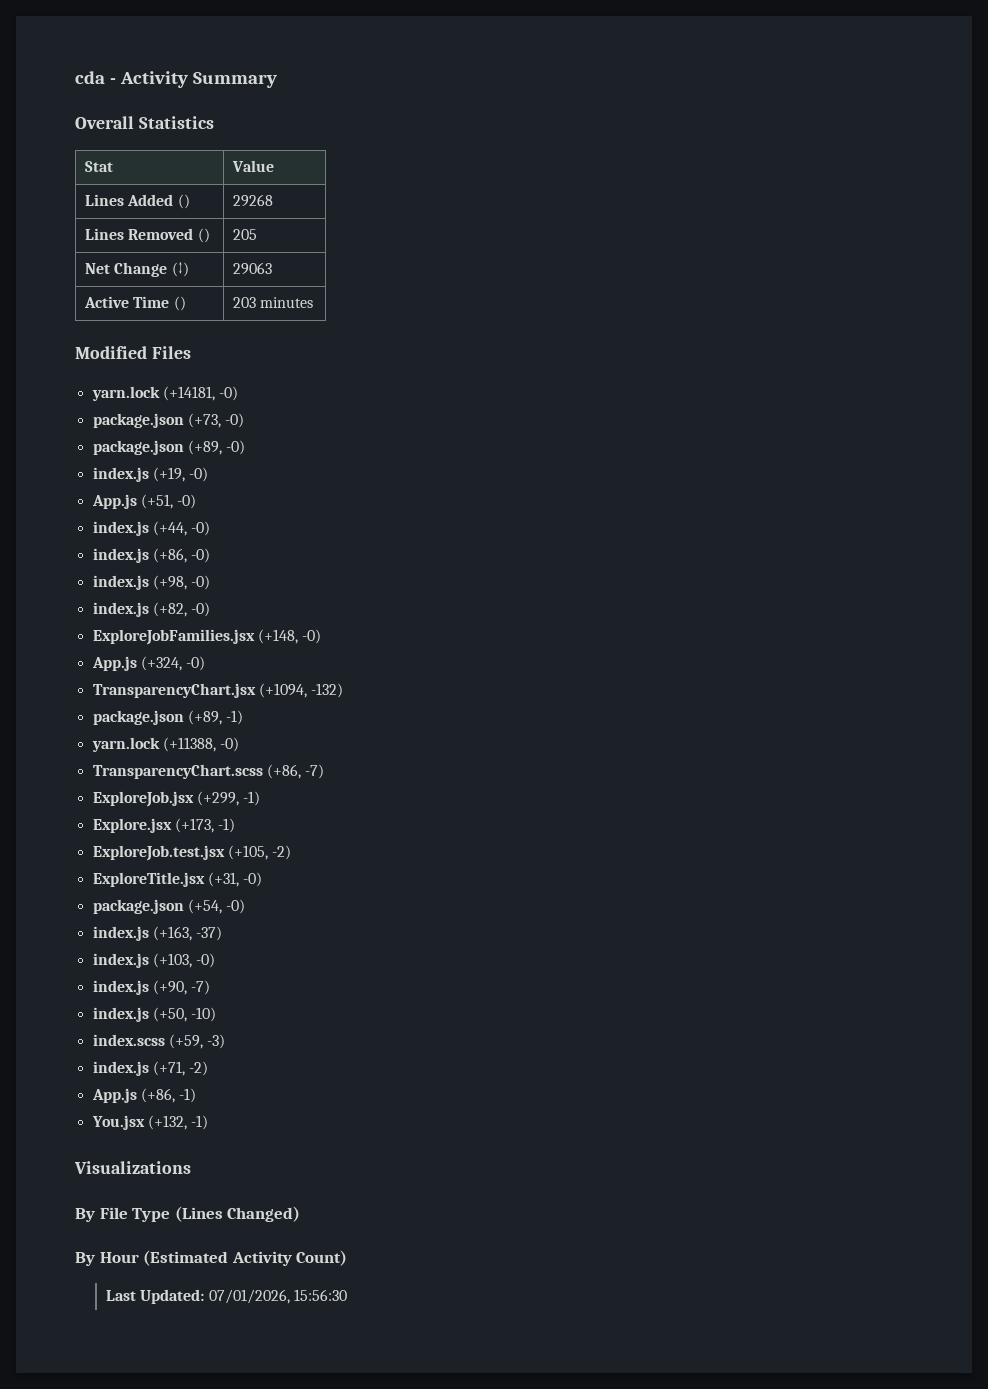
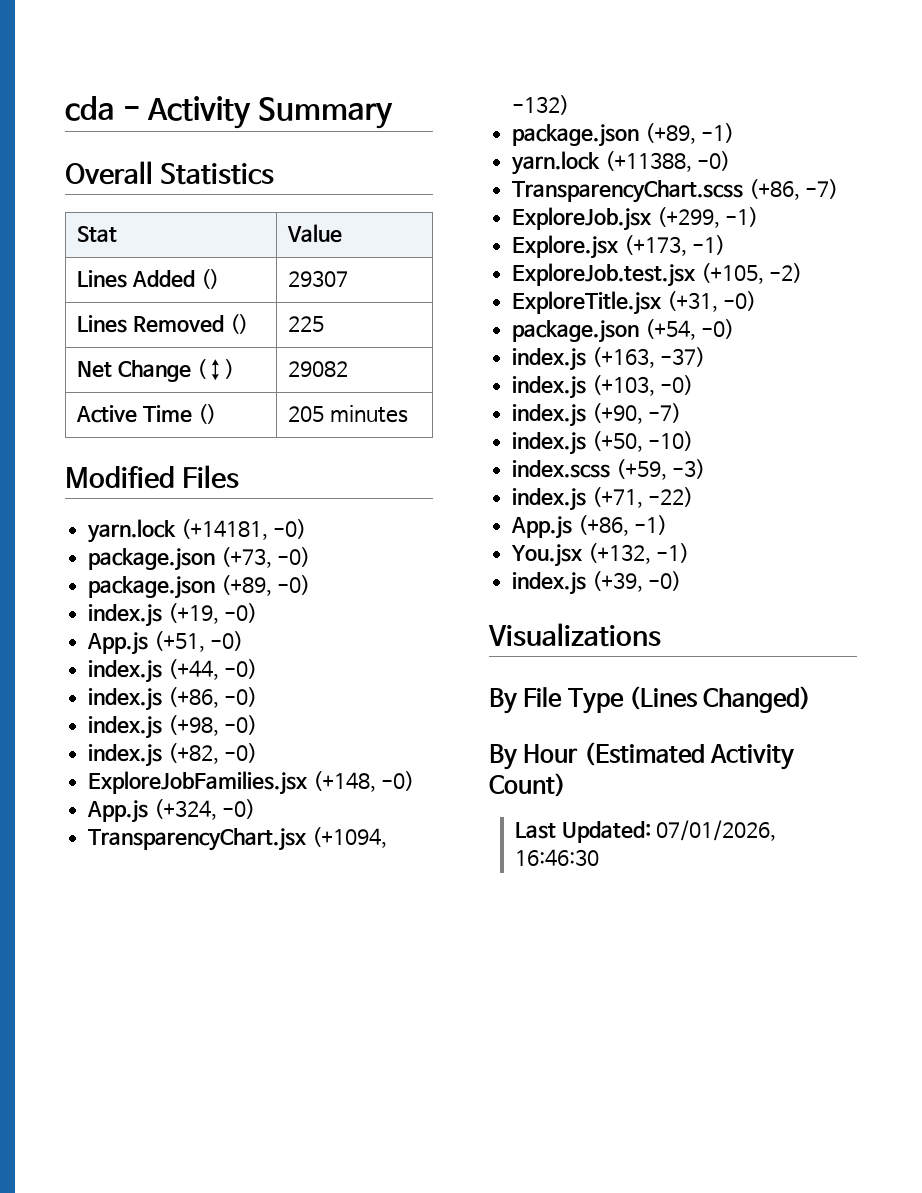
[232,194,273,207] 29268 -> [288,270,349,287] 29307
[232,229,257,240] 205 -> [288,316,325,332] 225
[232,262,272,275] 29063 -> [288,361,349,377] 29082
[232,297,256,308] 203 -> [288,406,325,422] 205
[189,1061,209,1076] -2) -> [648,487,694,507] -22)
(209, 1122) none -> [512,571,682,595] // index.js (+39, -0)
[293,1289,347,1301] 15:56:30 -> [515,849,600,866] 16:46:30

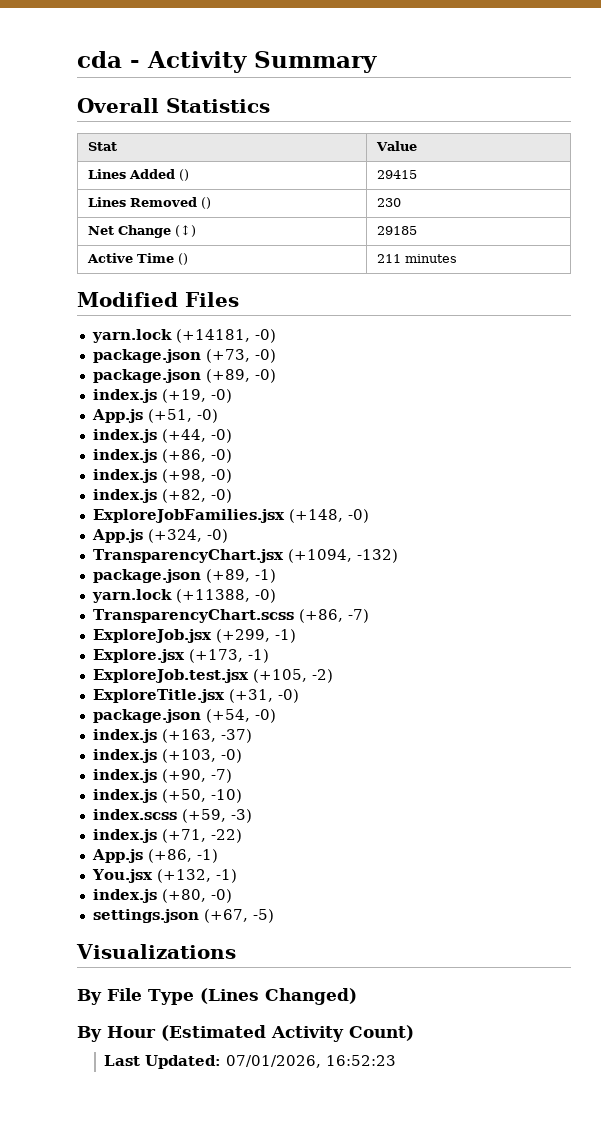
[288,270,349,287] 29307 -> [377,170,418,179] 29415
[288,316,325,332] 225 -> [377,198,402,207] 230
[288,361,349,377] 29082 -> [377,226,418,235] 29185
[288,406,325,422] 205 -> [377,254,402,263] 211
[591,571,682,592] (+39, -0) -> [161,889,232,903] [92,909,274,923] (+80, -0) // settings.json (+67, -5)
[515,849,600,866] 16:46:30 -> [326,1055,397,1066] 16:52:23

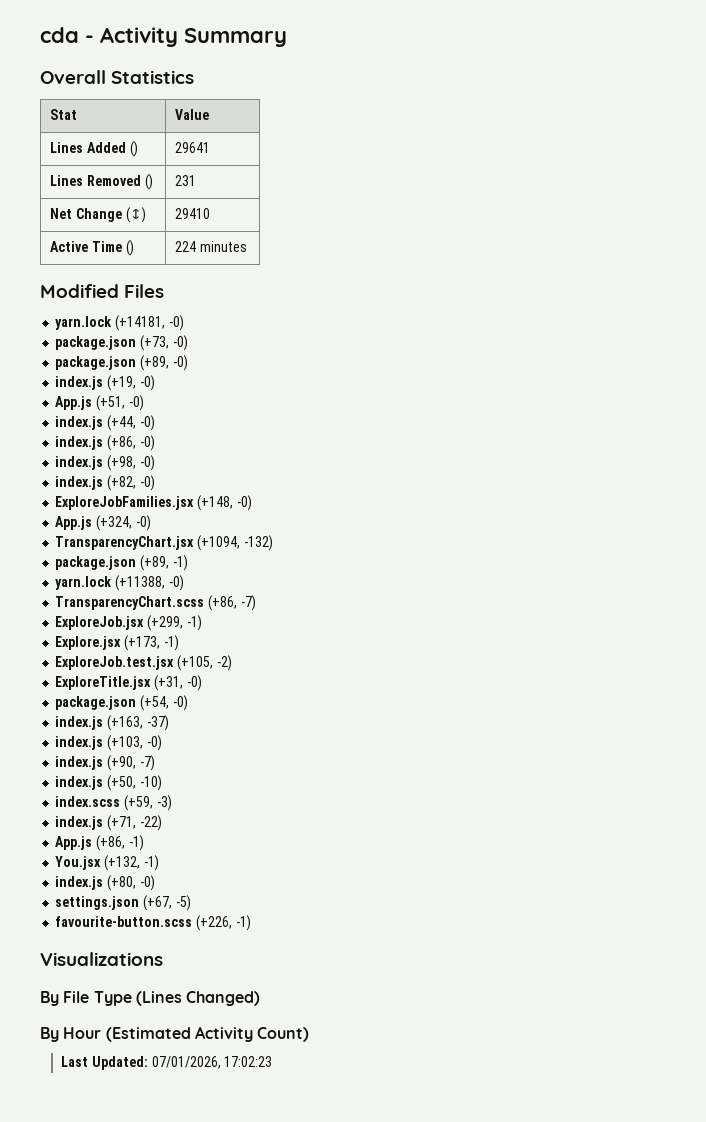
[377,170,418,179] 29415 -> [174,142,210,153] 29641
[377,198,402,207] 230 -> [174,175,196,186] 231
[377,226,418,235] 29185 -> [174,208,210,219] 29410
[377,254,402,263] 211 -> [174,241,196,252] 224
(274, 916) none -> [55,915,251,931] // favourite-button.scss (+226, -1)
[326,1055,397,1066] 16:52:23 -> [224,1056,273,1067] 17:02:23

